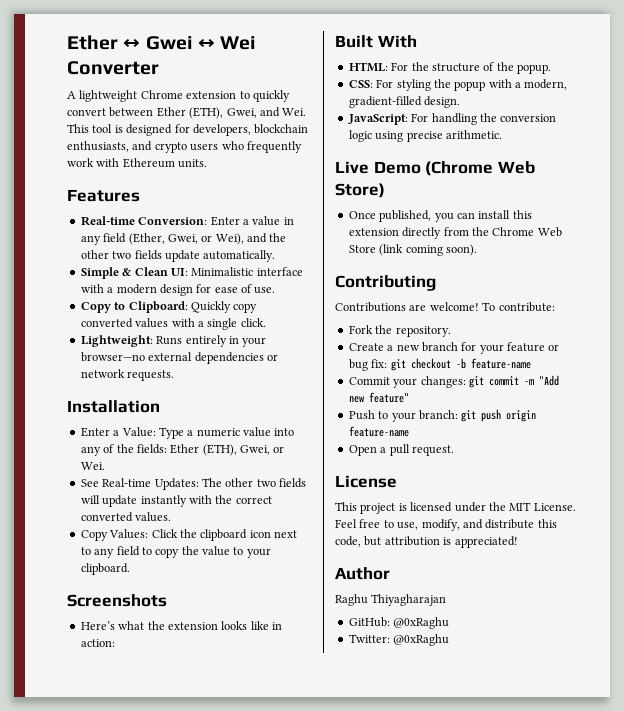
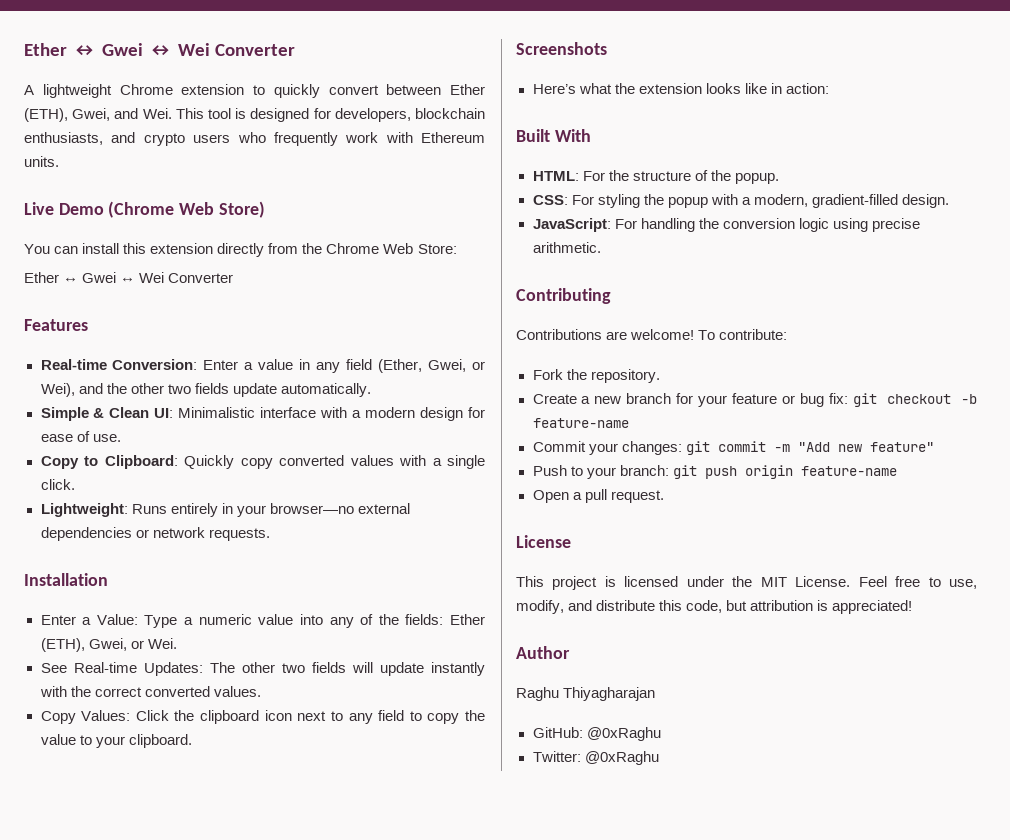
(208, 163) none -> [24,201,265,218] [24,243,457,257] [24,272,234,283] // Live Demo (Chrome Web Store) // You can install this extension directly from the Chrome Web Store: // Ether ↔ Gwei ↔ Wei Converter
[335,161,535,176] [335,183,385,198] [348,210,532,222] [348,227,562,239] [348,244,477,256] // Live Demo (Chrome Web Store) // Once published, you can install this extension directly from the Chrome Web Store (link coming soon). -> (601, 247) none

